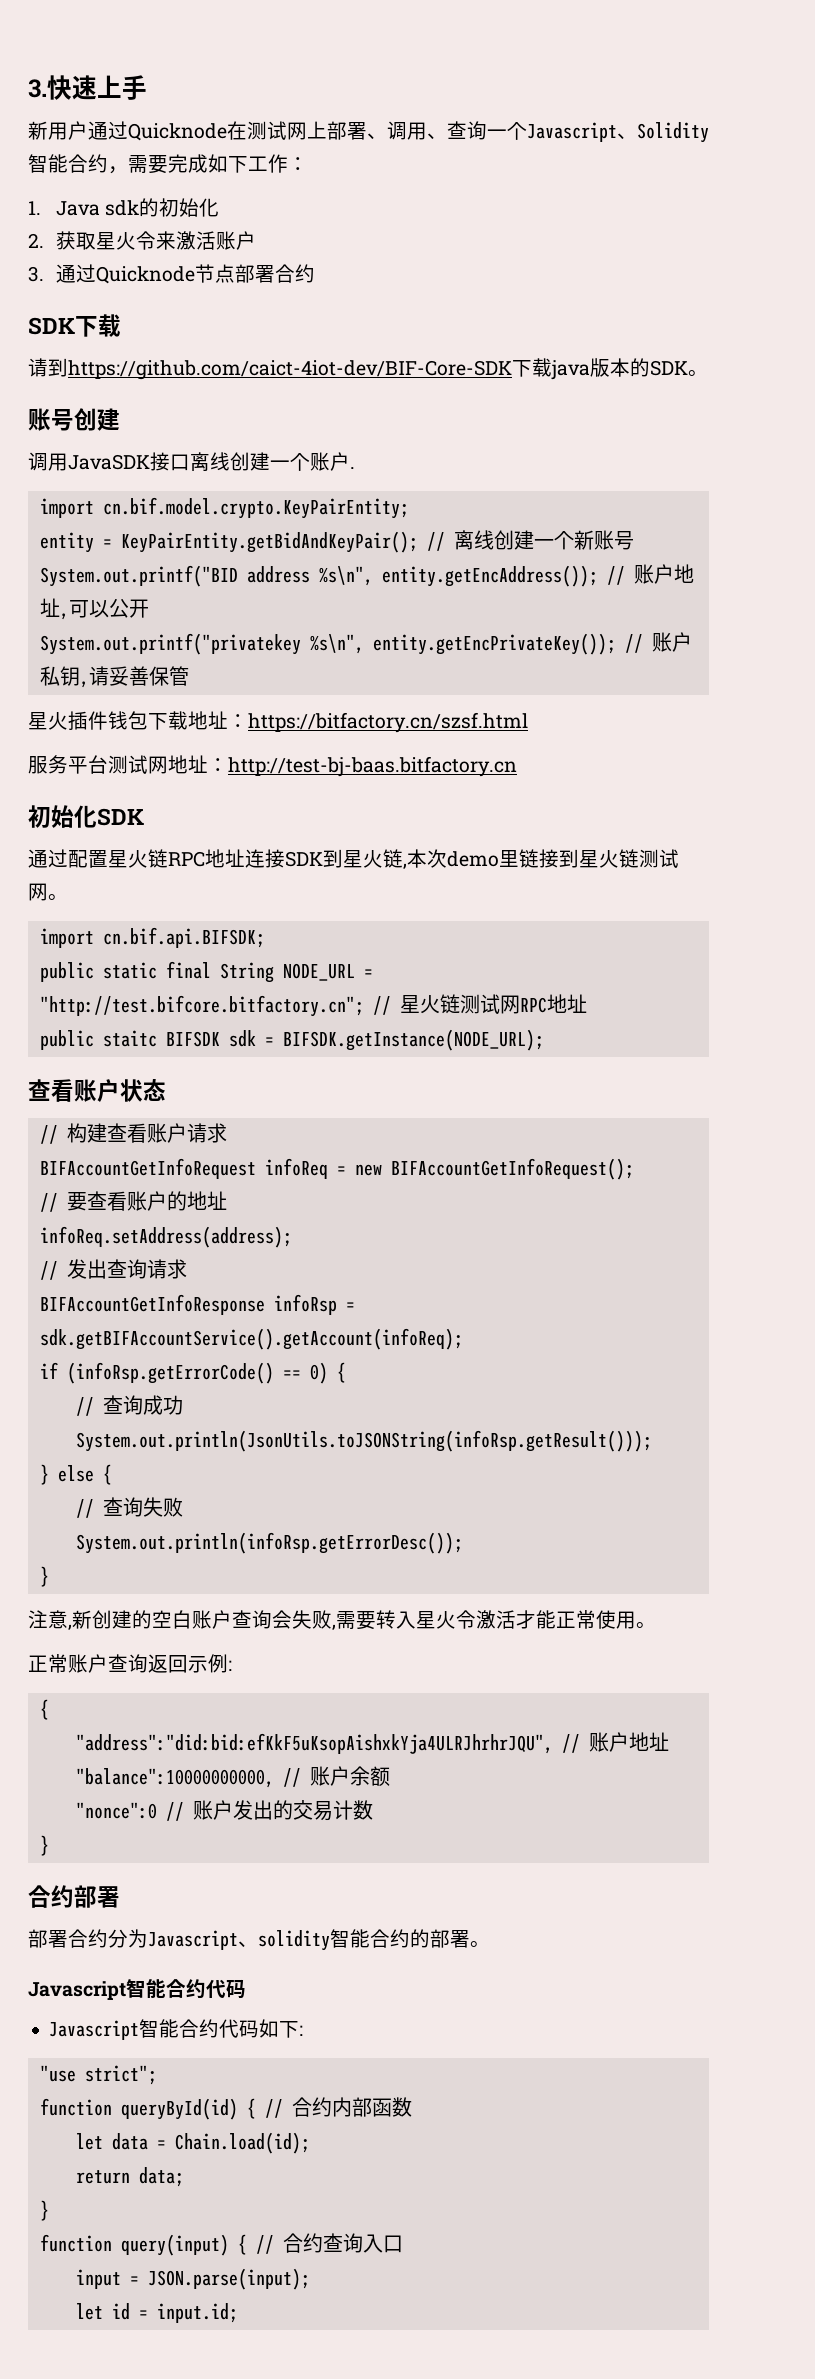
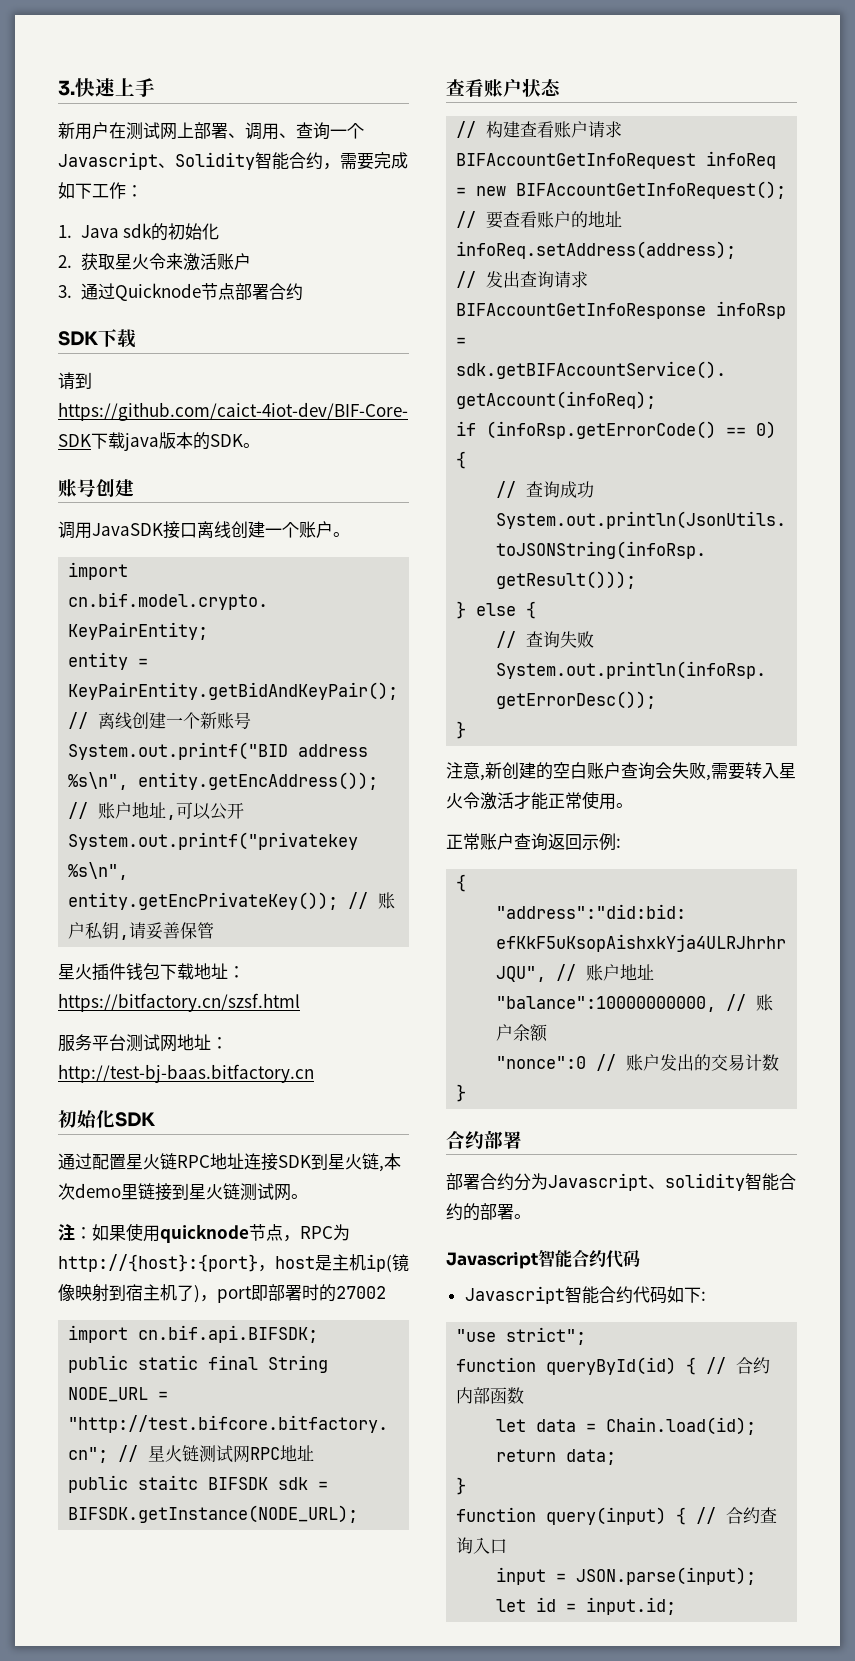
[88,121,227,141] 通过Quicknode -> (109, 130) none
[350,467,355,469] . -> [333,532,350,537] 。
(68, 897) none -> [58,1223,350,1243] [58,1254,409,1273] [58,1284,386,1303] // 注：如果使用quicknode节点，RPC为http://{host}:{port}，host是主机ip(镜像映射到宿主机了)，port即部署时的27002

